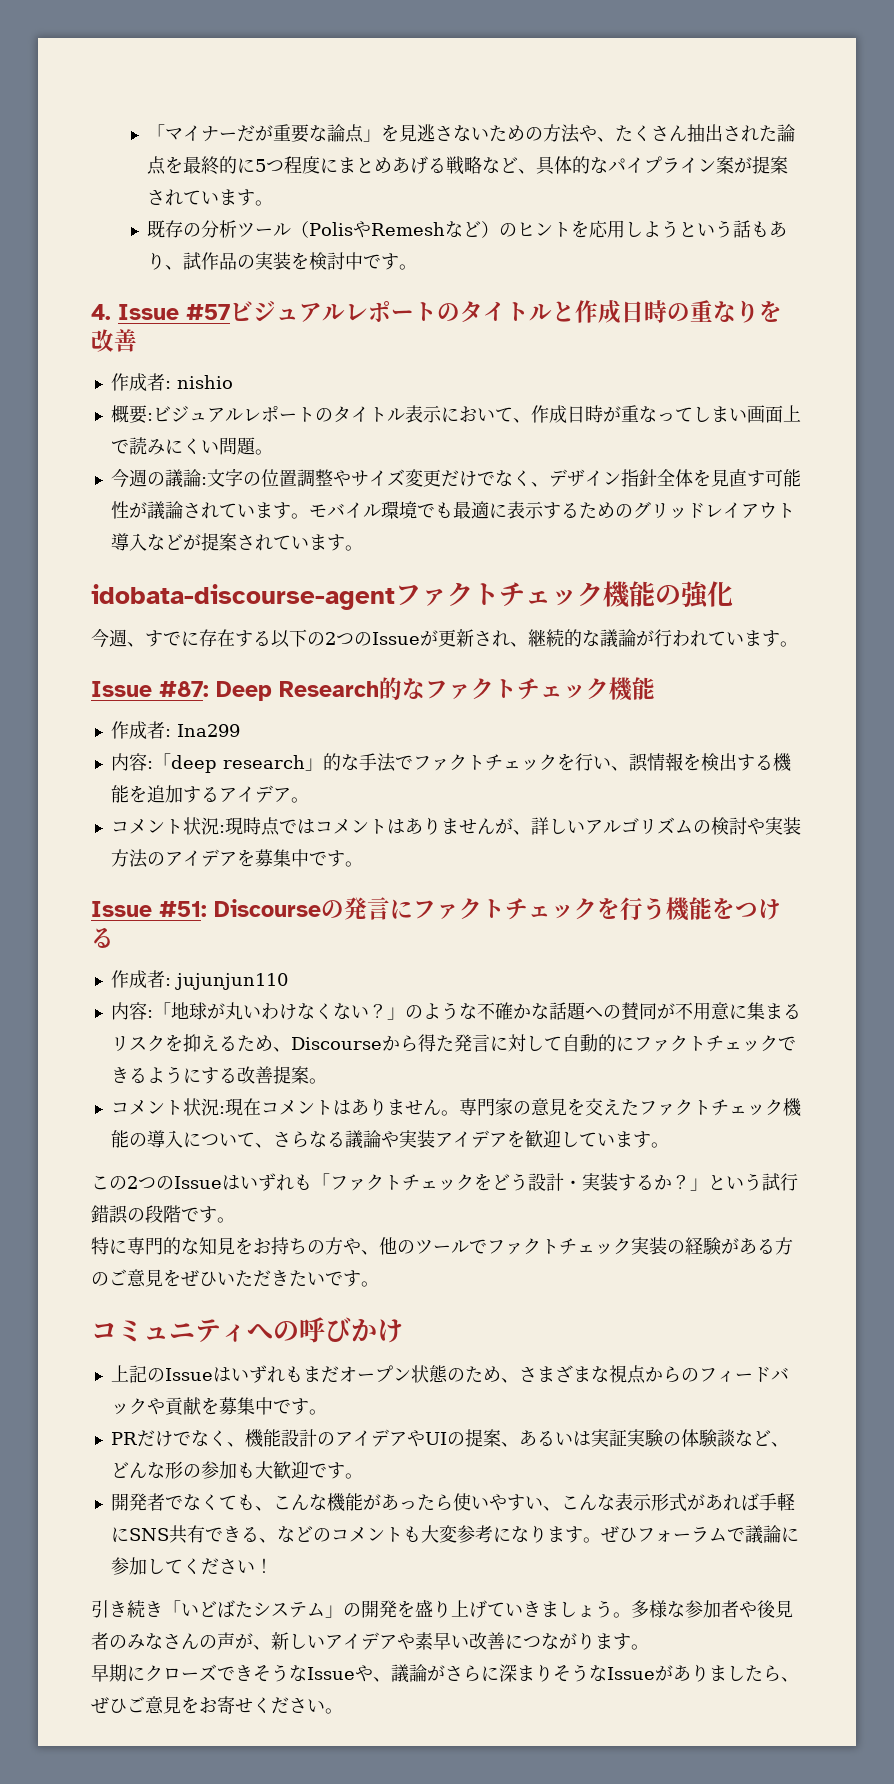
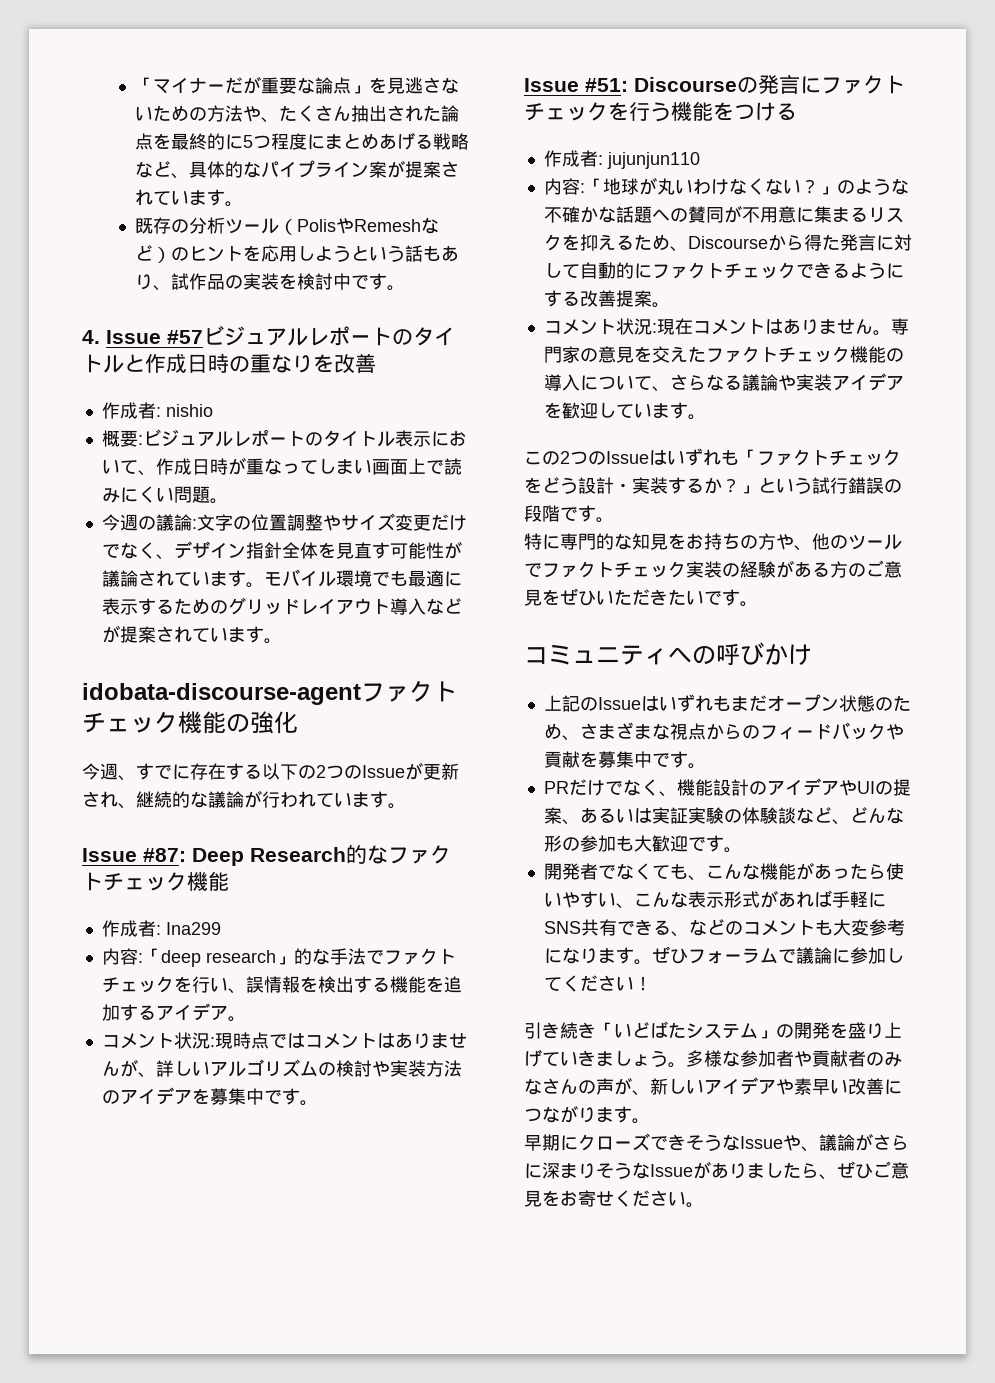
[757,1600,793,1618] 後見 -> [812,1050,848,1067] 貢献

